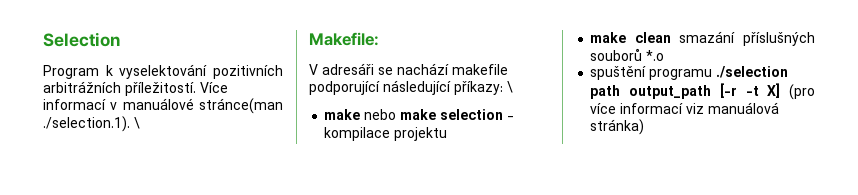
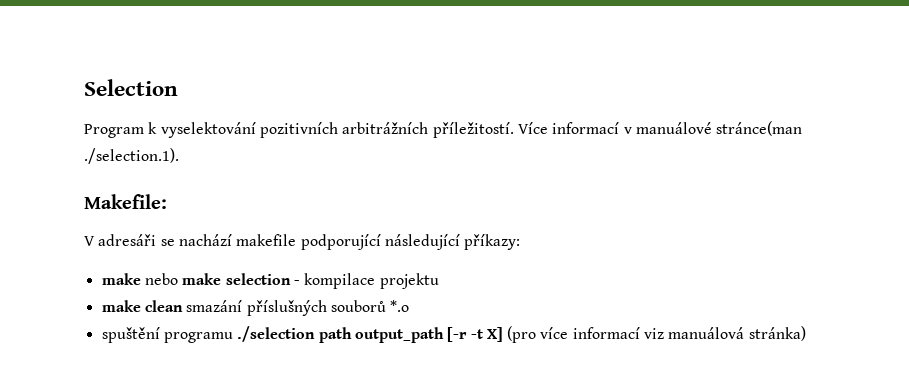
[134,117,140,129] \ -> (179, 156) none
[507,81,513,93] \ -> (521, 242) none

